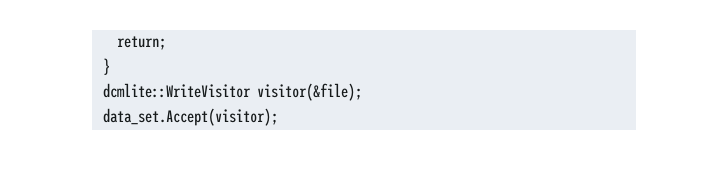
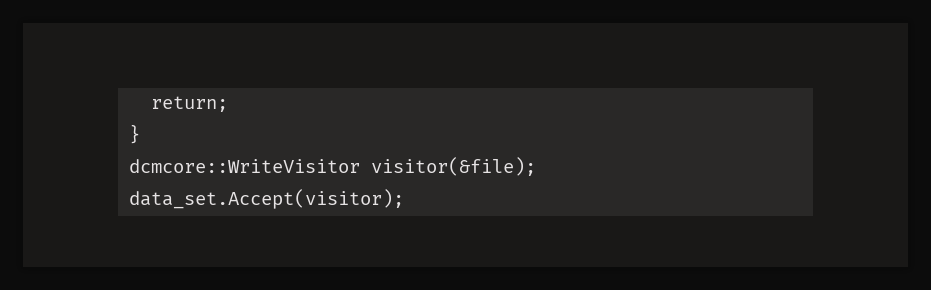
[102,83,251,98] dcmlite::WriteVisitor -> [129,159,361,173] dcmcore::WriteVisitor

